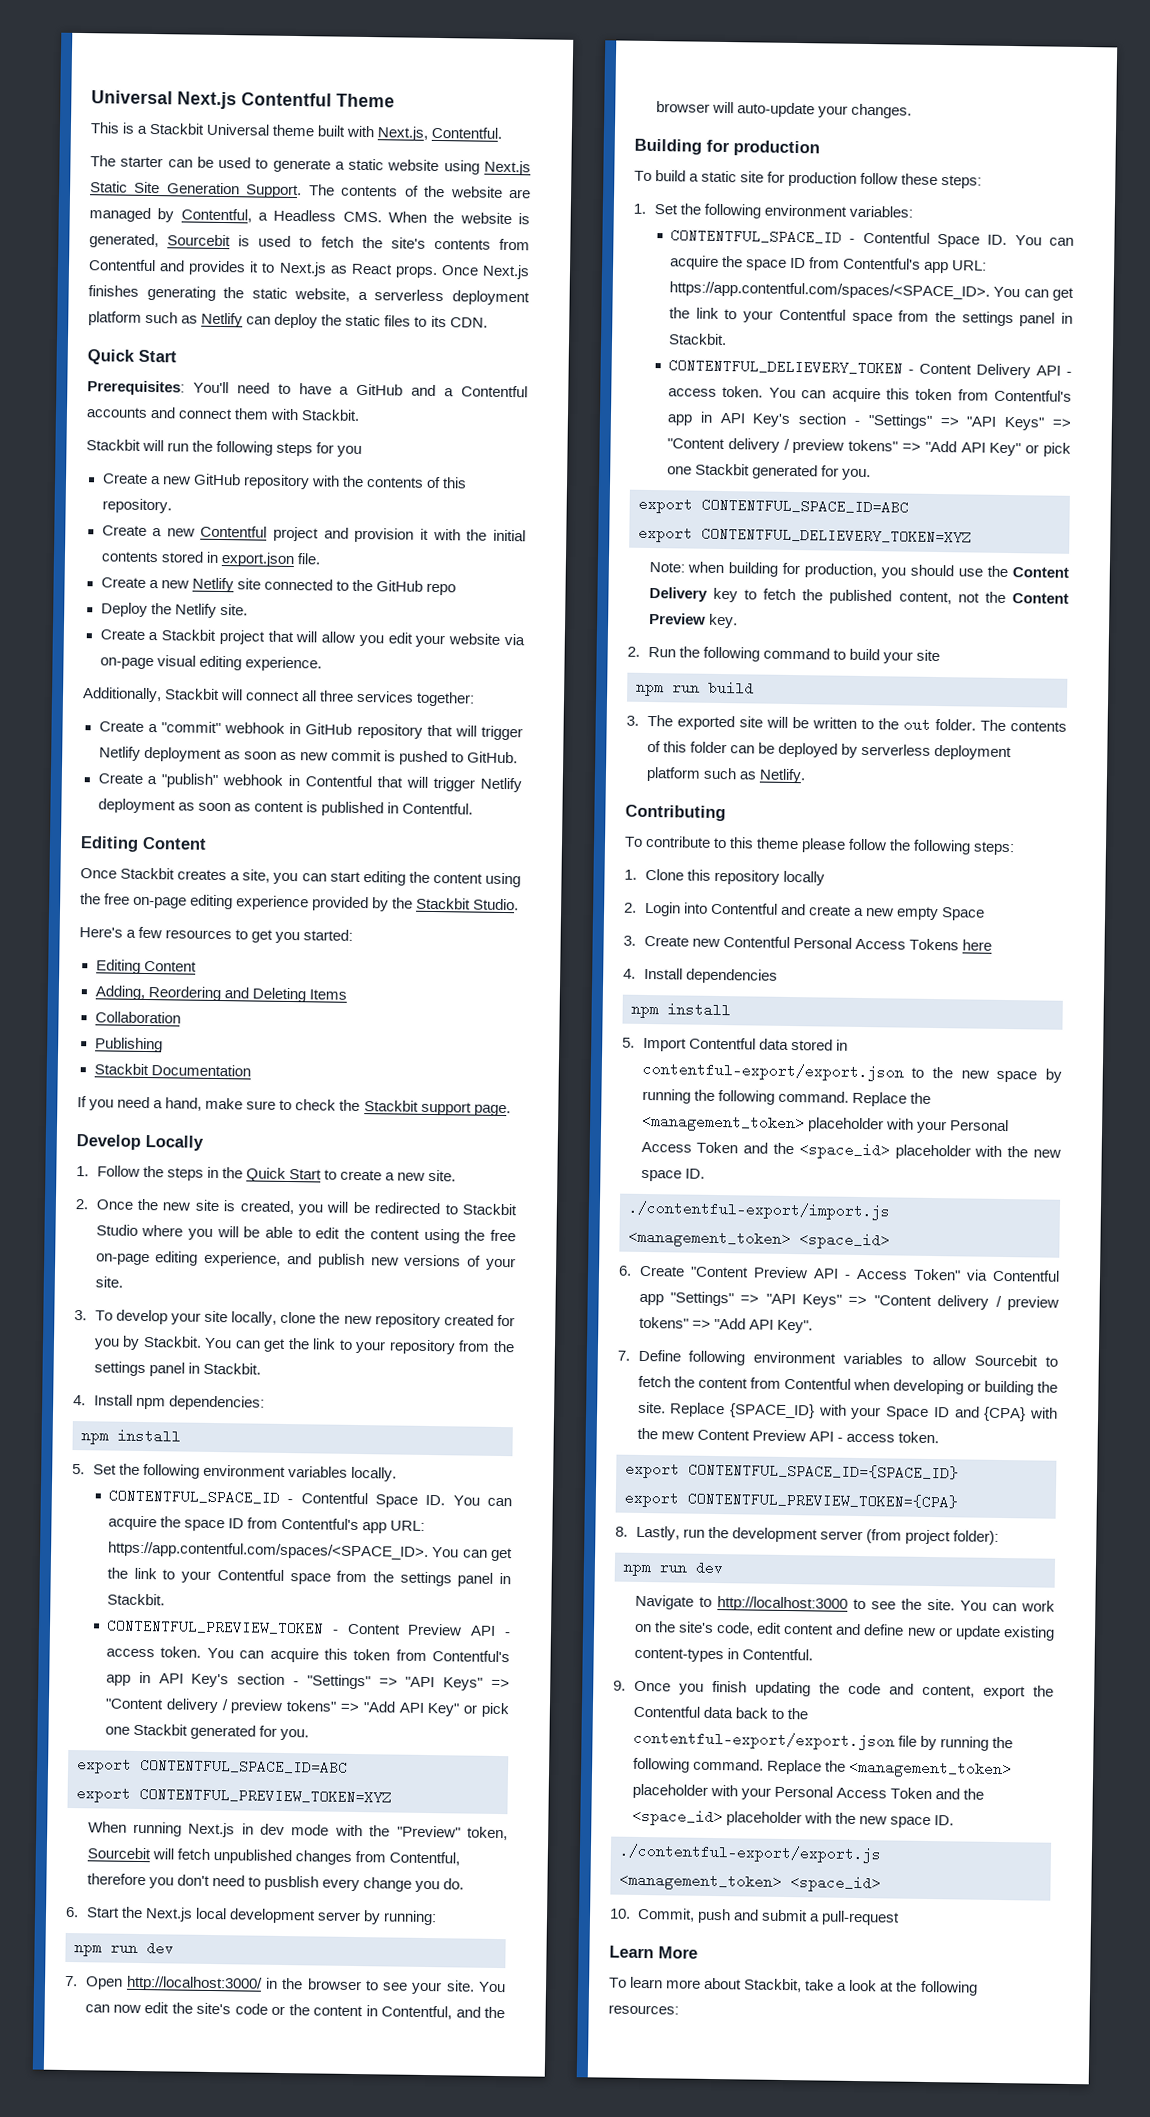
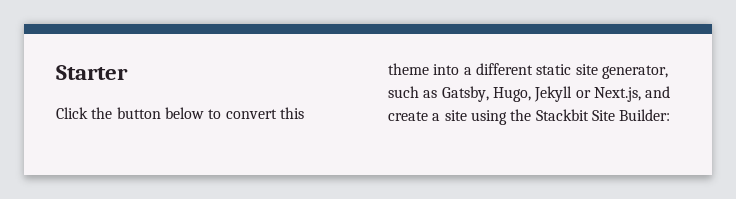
[91,90,395,110] [90,122,503,141] [90,155,531,176] [90,181,532,199] [89,207,530,225] [89,233,530,251] [88,259,531,280] [88,285,530,306] [88,311,488,329] [87,349,177,365] [87,380,529,398] [86,407,361,421] [86,439,363,457] [101,473,467,490] [101,498,172,514] [101,525,526,543] [100,551,321,568] [100,577,456,596] [100,602,248,618] [99,629,525,648] [99,655,322,672] [82,687,476,707] [98,721,524,741] [98,746,519,766] [97,773,523,793] [97,798,473,817] [80,836,207,852] [80,867,521,888] [80,893,520,912] [79,926,354,944] [95,959,197,974] [94,985,347,1003] [94,1011,181,1024] [94,1037,163,1053] [93,1063,251,1077] [77,1096,511,1117] [76,1134,204,1151] [76,1165,457,1182] [75,1198,517,1216] [95,1224,516,1244] [95,1251,516,1271] [94,1276,123,1288] [74,1309,516,1329] [93,1335,515,1355] [93,1361,261,1377] [73,1394,265,1411] [81,1428,181,1445] [72,1463,397,1482] [108,1488,513,1508] [108,1515,426,1534] [108,1541,513,1562] [107,1567,512,1587] [107,1593,166,1606] [106,1618,511,1637] [106,1646,510,1663] [106,1671,510,1691] [105,1698,509,1718] [105,1723,310,1741] [76,1757,348,1775] [76,1786,392,1805] [87,1821,509,1841] [86,1847,460,1866] [86,1873,464,1893] [65,1906,437,1926] [74,1941,174,1957] [65,1975,506,1995] [84,2002,505,2020] [655,101,912,119] [634,138,820,157] [634,170,983,189] [633,203,913,219] [670,228,1074,248] [670,255,988,274] [669,281,1074,301] [669,307,1073,327] [668,333,728,346] [668,358,1072,379] [668,385,1072,403] [667,411,1071,431] [667,438,1071,457] [667,463,872,481] [638,496,909,515] [638,525,972,545] [648,561,1069,579] [648,586,1069,605] [648,612,738,629] [627,646,940,664] [636,680,754,697] [626,714,1067,732] [646,740,1012,761] [645,766,806,784] [625,804,726,822] [624,835,1016,856] [624,868,825,886] [624,901,985,921] [623,935,992,951] [623,967,778,984] [631,1002,731,1019] [622,1037,848,1052] [641,1061,1062,1083] [641,1088,931,1107] [641,1113,1009,1134] [640,1141,1061,1160] [640,1168,705,1182] [628,1200,890,1221] [628,1229,890,1250] [618,1265,1060,1282] [638,1291,1059,1311] [638,1316,813,1334] [617,1349,1058,1367] [637,1375,1058,1396] [637,1401,1058,1422] [636,1427,939,1444] [625,1461,959,1481] [624,1490,958,1510] [615,1525,999,1545] [623,1560,723,1577] [634,1594,1055,1612] [634,1621,1055,1641] [633,1647,813,1663] [613,1680,1054,1700] [632,1705,808,1720] [632,1730,1013,1751] [632,1757,1012,1779] [631,1783,984,1800] [631,1808,954,1829] [619,1843,882,1864] [619,1872,881,1893] [609,1907,900,1926] [609,1945,698,1959] [609,1976,978,1996] [608,2004,679,2015] Universal Next.js Contentful Theme // This is a Stackbit Universal theme built with Next.js, Contentful. // The starter can be used to generate a static website using Next.js Static Site Generation Support. The contents of the website are managed by Contentful, a Headless CMS. When the website is generated, Sourcebit is used to fetch the site's contents from Contentful and provides it to Next.js as React props. Once Next.js finishes generating the static website, a serverless deployment platform such as Netlify can deploy the static files to its CDN. // Quick Start // Prerequisites: You'll need to have a GitHub and a Contentful accounts and connect them with Stackbit. // Stackbit will run the following steps for you // Create a new GitHub repository with the contents of this repository. // Create a new Contentful project and provision it with the initial contents stored in export.json file. // Create a new Netlify site connected to the GitHub repo // Deploy the Netlify site. // Create a Stackbit project that will allow you edit your website via on-page visual editing experience. // Additionally, Stackbit will connect all three services together: // Create a "commit" webhook in GitHub repository that will trigger Netlify deployment as soon as new commit is pushed to GitHub. // Create a "publish" webhook in Contentful that will trigger Netlify deployment as soon as content is published in Contentful. // Editing Content // Once Stackbit creates a site, you can start editing the content using the free on-page editing experience provided by the Stackbit Studio. // Here's a few resources to get you started: // Editing Content // Adding, Reordering and Deleting Items // Collaboration // Publishing // Stackbit Documentation // If you need a hand, make sure to check the Stackbit support page. // Develop Locally // 1. Follow the steps in the Quick Start to create a new site. // 2. Once the new site is created, you will be redirected to Stackbit Studio where you will be able to edit the content using the free on-page editing experience, and publish new versions of your site. // 3. To develop your site locally, clone the new repository created for you by Stackbit. You can get the link to your repository from the settings panel in Stackbit. // 4. Install npm dependencies: // npm install // 5. Set the following environment variables locally. // CONTENTFUL_SPACE_ID - Contentful Space ID. You can acquire the space ID from Contentful's app URL: https://app.contentful.com/spaces/<SPACE_ID>. You can get the link to your Contentful space from the settings panel in Stackbit. // CONTENTFUL_PREVIEW_TOKEN - Content Preview API - access token. You can acquire this token from Contentful's app in API Key's section - "Settings" => "API Keys" => "Content delivery / preview tokens" => "Add API Key" or pick one Stackbit generated for you. // export CONTENTFUL_SPACE_ID=ABC // export CONTENTFUL_PREVIEW_TOKEN=XYZ // When running Next.js in dev mode with the "Preview" token, Sourcebit will fetch unpublished changes from Contentful, therefore you don't need to pusblish every change you do. // 6. Start the Next.js local development server by running: // npm run dev // 7. Open http://localhost:3000/ in the browser to see your site. You can now edit the site's code or the content in Contentful, and the browser will auto-update your changes. // Building for production // To build a static site for production follow these steps: // 1. Set the following environment variables: // CONTENTFUL_SPACE_ID - Contentful Space ID. You can acquire the space ID from Contentful's app URL: https://app.contentful.com/spaces/<SPACE_ID>. You can get the link to your Contentful space from the settings panel in Stackbit. // CONTENTFUL_DELIEVERY_TOKEN - Content Delivery API - access token. You can acquire this token from Contentful's app in API Key's section - "Settings" => "API Keys" => "Content delivery / preview tokens" => "Add API Key" or pick one Stackbit generated for you. // export CONTENTFUL_SPACE_ID=ABC // export CONTENTFUL_DELIEVERY_TOKEN=XYZ // Note: when building for production, you should use the Content Delivery key to fetch the published content, not the Content Preview key. // 2. Run the following command to build your site // npm run build // 3. The exported site will be written to the out folder. The contents of this folder can be deployed by serverless deployment platform such as Netlify. // Contributing // To contribute to this theme please follow the following steps: // 1. Clone this repository locally // 2. Login into Contentful and create a new empty Space // 3. Create new Contentful Personal Access Tokens here // 4. Install dependencies // npm install // 5. Import Contentful data stored in contentful-export/export.json to the new space by running the following command. Replace the <management_token> placeholder with your Personal Access Token and the <space_id> placeholder with the new space ID. // ./contentful-export/import.js <management_token> <space_id> // 6. Create "Content Preview API - Access Token" via Contentful app "Settings" => "API Keys" => "Content delivery / preview tokens" => "Add API Key". // 7. Define following environment variables to allow Sourcebit to fetch the content from Contentful when developing or building the site. Replace {SPACE_ID} with your Space ID and {CPA} with the mew Content Preview API - access token. // export CONTENTFUL_SPACE_ID={SPACE_ID} // export CONTENTFUL_PREVIEW_TOKEN={CPA} // 8. Lastly, run the development server (from project folder): // npm run dev // Navigate to http://localhost:3000 to see the site. You can work on the site's code, edit content and define new or update existing content-types in Contentful. // 9. Once you finish updating the code and content, export the Contentful data back to the contentful-export/export.json file by running the following command. Replace the <management_token> placeholder with your Personal Access Token and the <space_id> placeholder with the new space ID. // ./contentful-export/export.js <management_token> <space_id> // 10. Commit, push and submit a pull-request // Learn More // To learn more about Stackbit, take a look at the following resources: -> [56,65,128,80] [56,107,304,119] [388,63,668,79] [388,86,671,102] [388,109,671,125] Starter // Click the button below to convert this theme into a different static site generator, such as Gatsby, Hugo, Jekyll or Next.js, and create a site using the Stackbit Site Builder:

